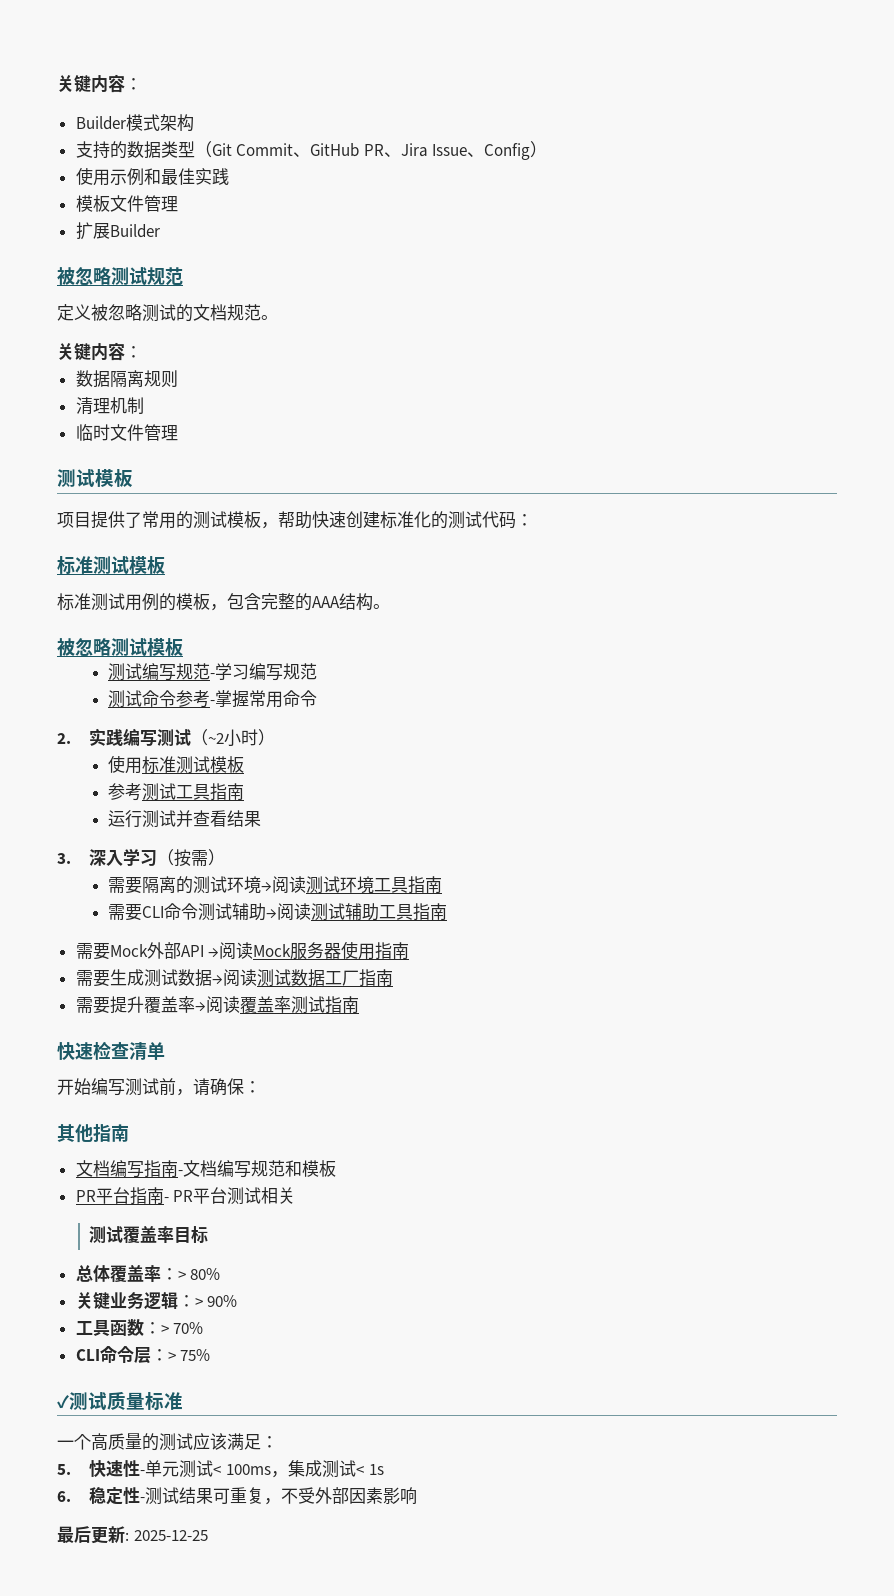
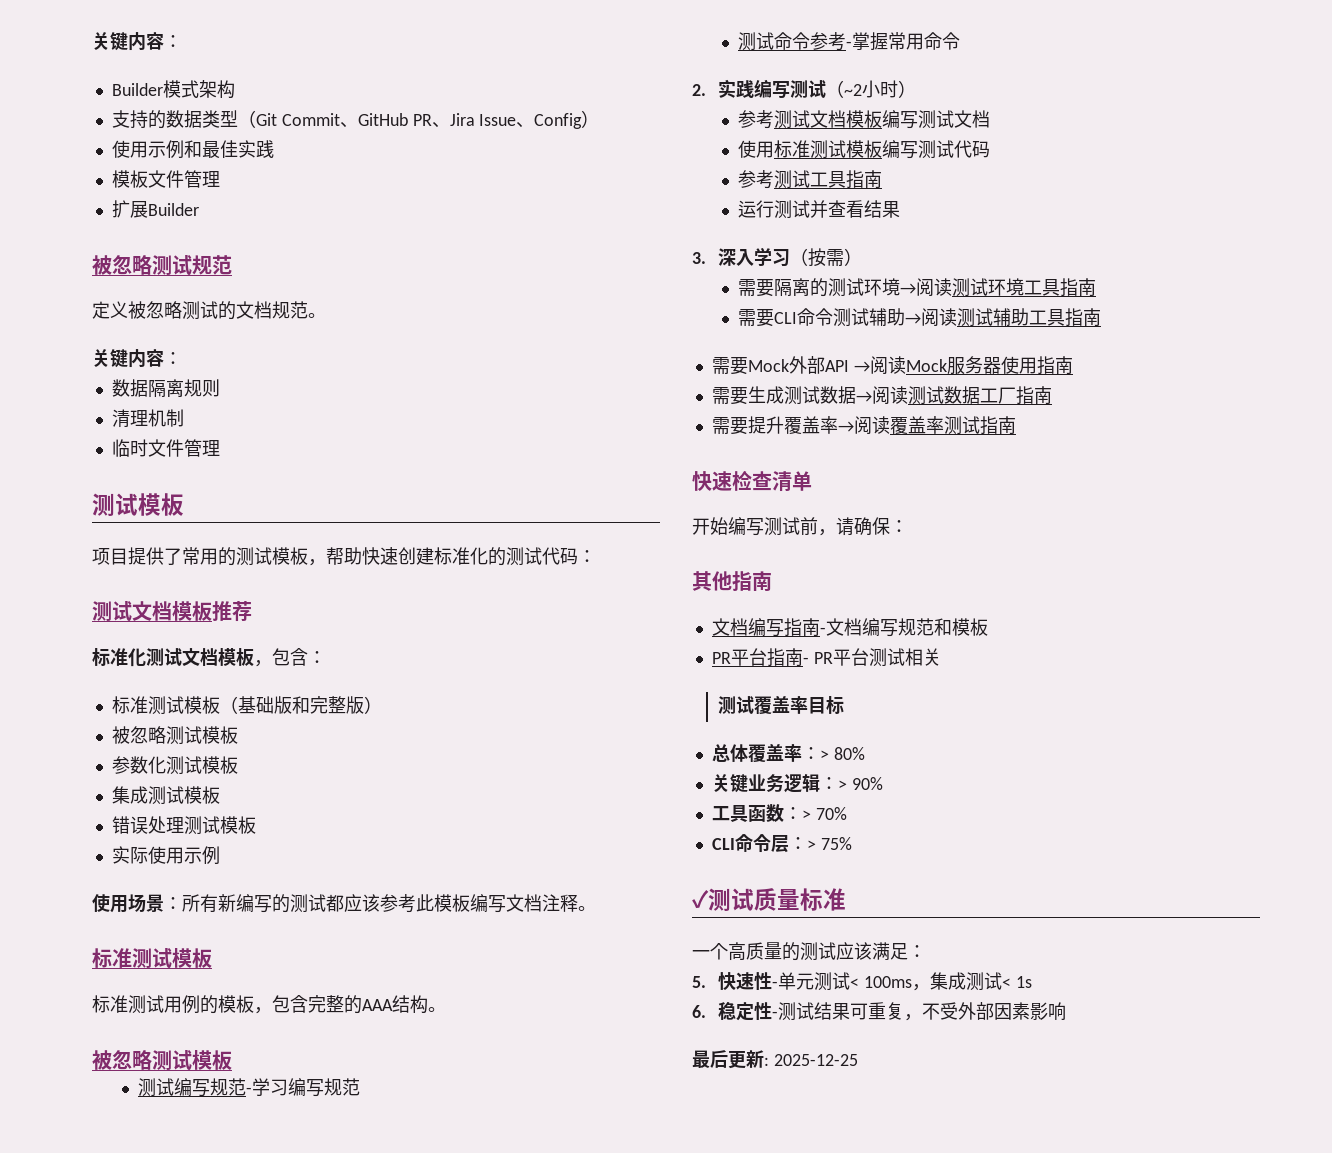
(533, 520) none -> [92,601,252,622] [92,648,326,667] [111,696,382,715] [111,726,238,745] [111,756,238,775] [111,786,220,805] [111,816,256,835] [111,846,220,865] [92,894,596,913] // 测试文档模板推荐 // 标准化测试文档模板，包含： // 标准测试模板（基础版和完整版） // 被忽略测试模板 // 参数化测试模板 // 集成测试模板 // 错误处理测试模板 // 实际使用示例 // 使用场景：所有新编写的测试都应该参考此模板编写文档注释。
(276, 737) none -> [738,110,991,129] // 参考测试文档模板编写测试文档
(245, 764) none -> [882,140,991,159] 编写测试代码

